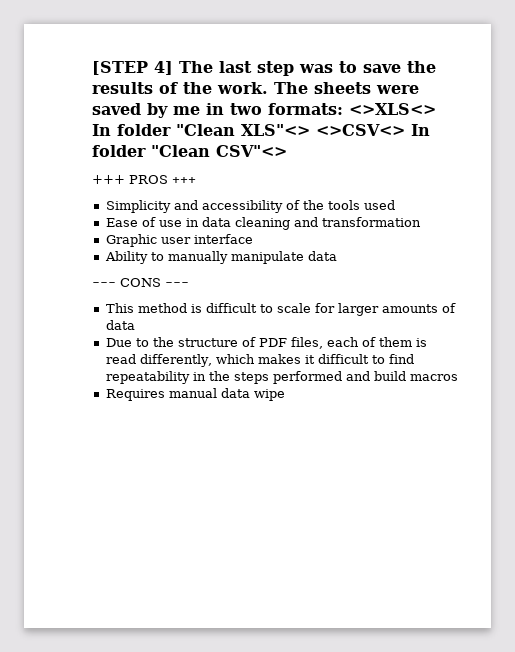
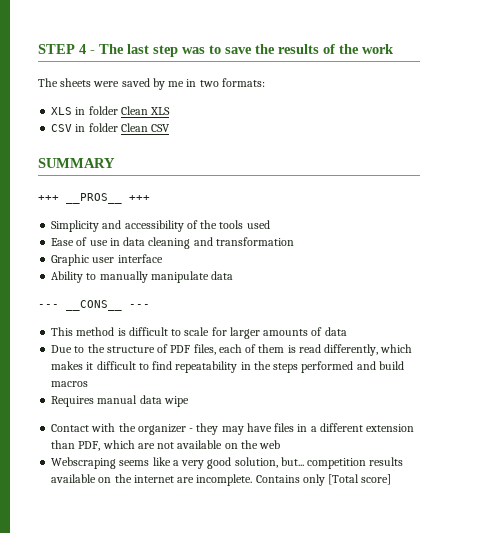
[92,61,173,75] [STEP 4] -> [38,44,95,54] STEP 4 -
[217,82,268,94] work. -> [362,44,394,54] work //
[349,103,436,115] [92,124,430,136] [92,145,287,157] [92,175,168,184] <>XLS<> In folder "Clean XLS"<> <>CSV<> In folder "Clean CSV"<> // +++ PROS -> [51,106,171,115] [51,123,171,132] [38,158,115,168] [38,193,122,204] // XLS in folder Clean XLS // CSV in folder Clean CSV // SUMMARY // +++ __PROS__
[120,278,161,287] CONS -> [66,300,122,311] __CONS__
(285, 395) none -> [51,423,415,435] [51,440,281,451] [51,457,404,469] [51,474,392,486] // Contact with the organizer - they may have files in a different extension than PDF, which are not available on the web // Webscraping seems like a very good solution, but... competition results available on the internet are incomplete. Contains only [Total score]

